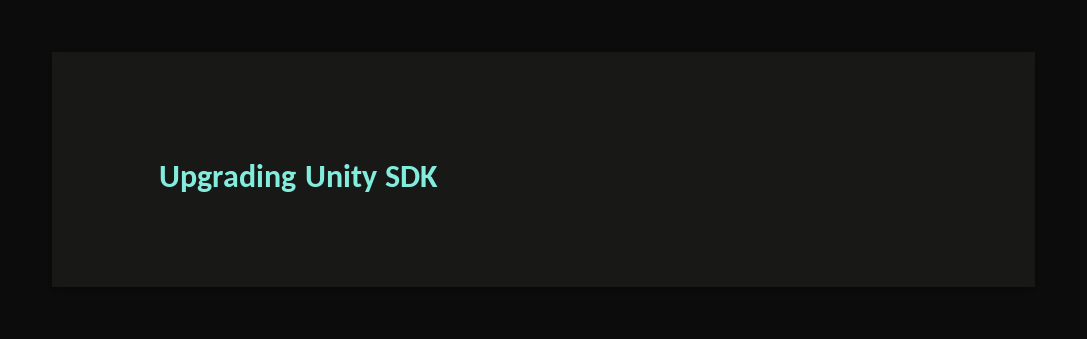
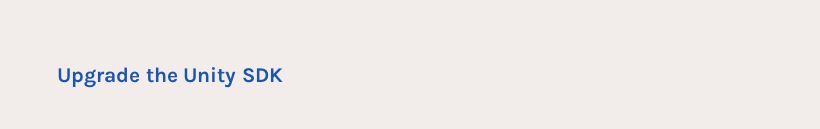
[159,164,296,192] Upgrading -> [57,67,178,88] Upgrade the

